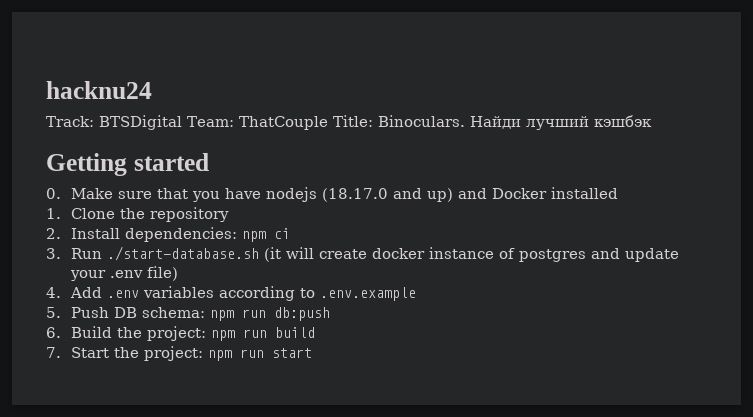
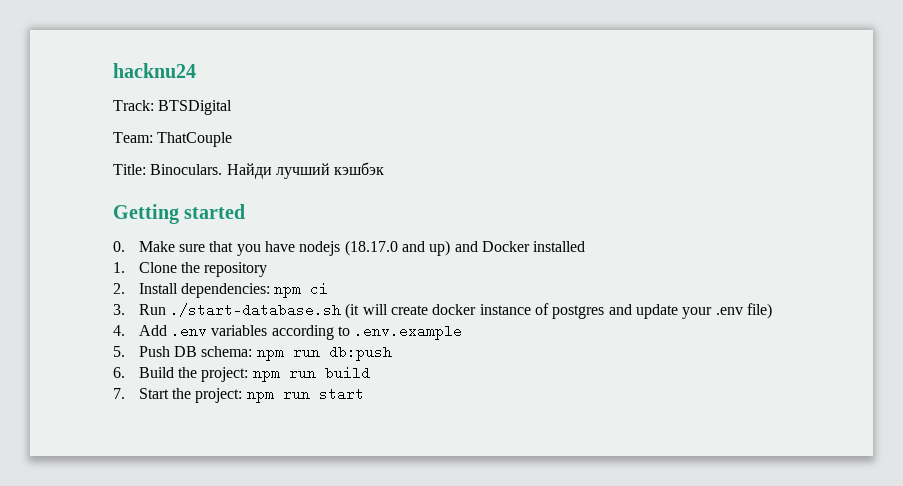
(182, 122) none -> (233, 107) //
(328, 123) none -> (233, 139) //

